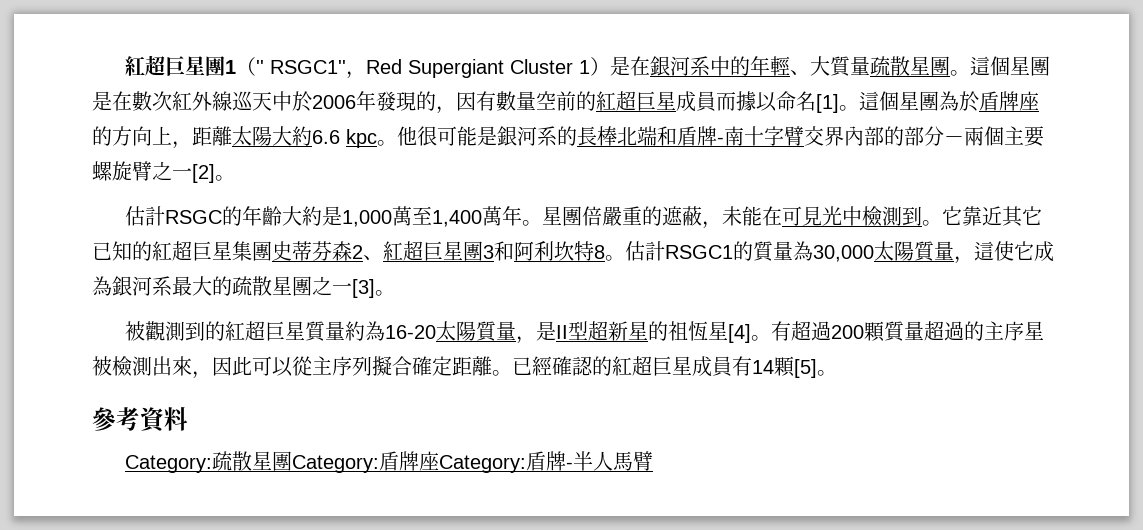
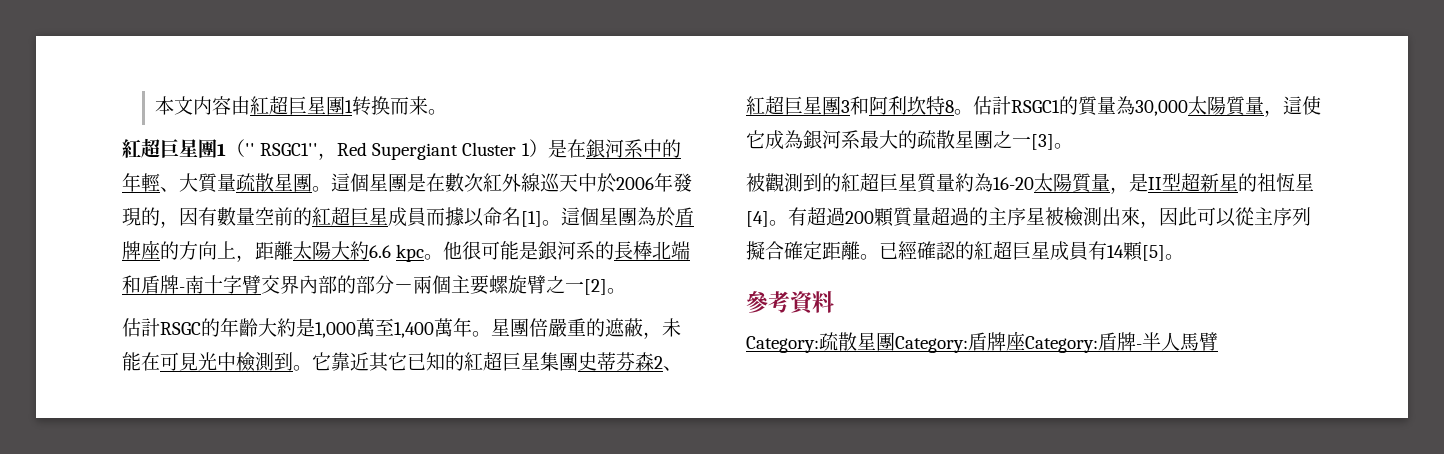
(124, 66) none -> [155,96,448,116] 本文内容由紅超巨星團1转换而来。 //

